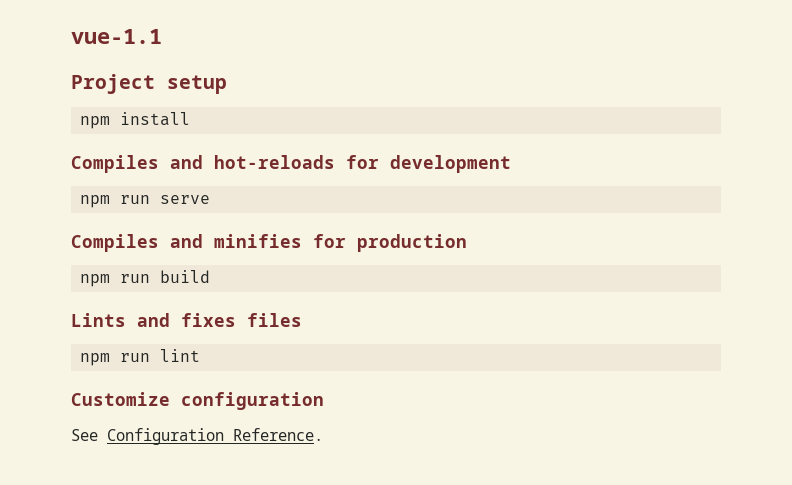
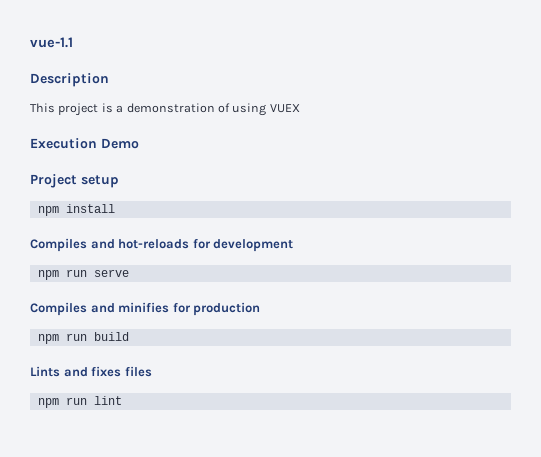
(162, 36) none -> [30,73,109,87] [30,103,300,116] [30,138,139,149] // Description // This project is a demonstration of using VUEX // Execution Demo
[71,392,324,410] [71,428,323,445] // Customize configuration // See Configuration Reference. -> (122, 400) none

